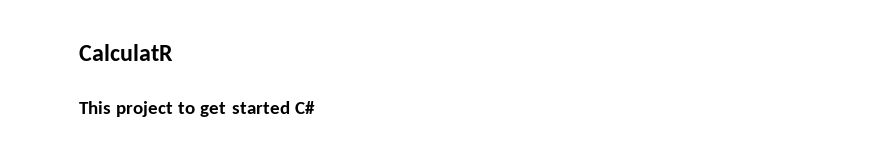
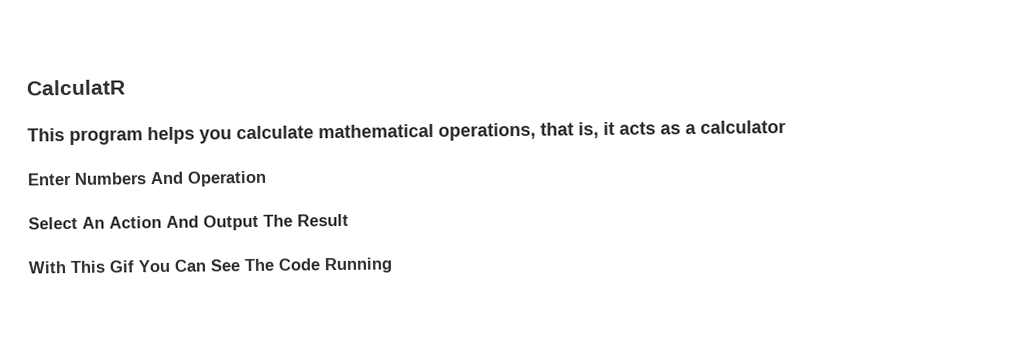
[116,101,315,117] project to get started C# -> [69,120,786,146] [27,170,267,187] [28,213,349,231] [28,257,393,274] program helps you calculate mathematical operations, that is, it acts as a calculator // Enter Numbers And Operation // Select An Action And Output The Result // With This Gif You Can See The Code Running

